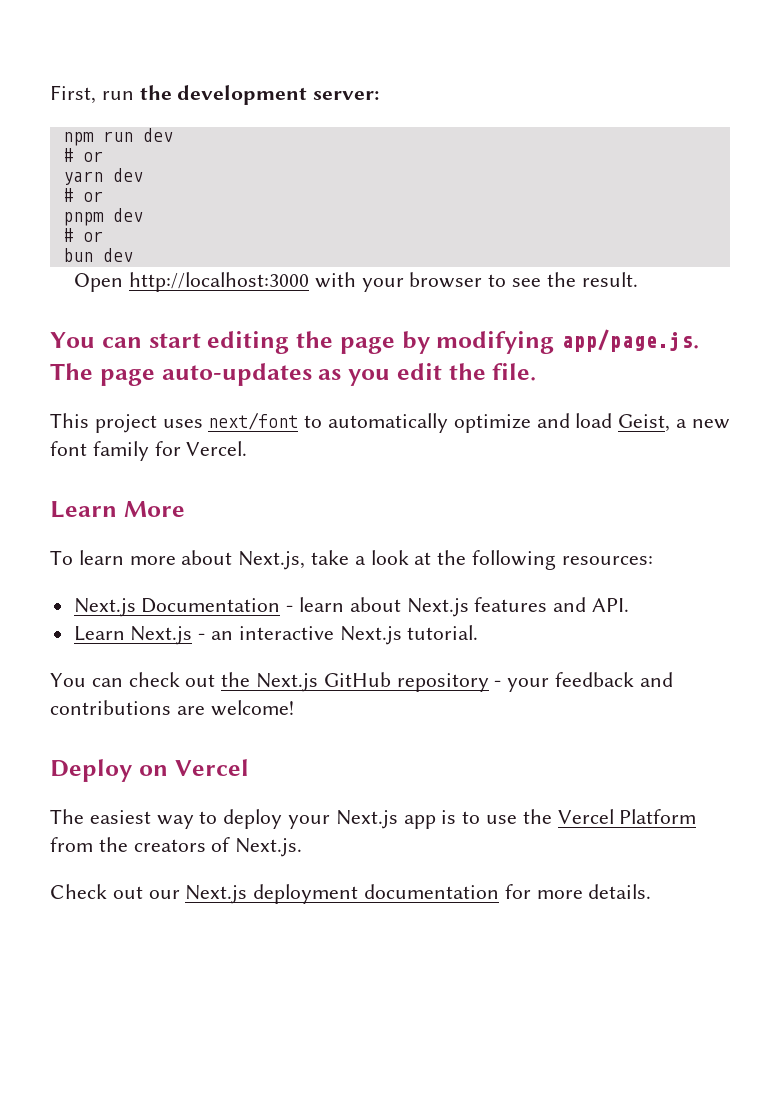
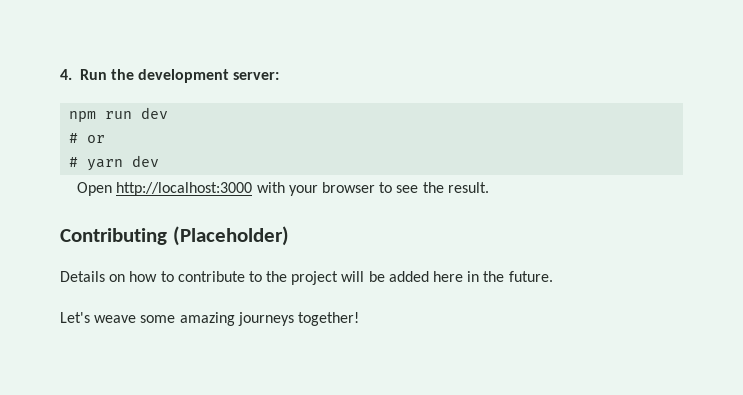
[50,85,134,104] First, run -> [60,69,107,80] 4. Run
(103, 156) none -> [69,157,79,167] #
[62,188,103,202] [62,208,143,226] [62,228,103,242] [62,248,133,262] // # or // pnpm dev // # or // bun dev -> (160, 161) none
[50,329,699,354] [50,363,537,386] [50,412,730,433] [50,441,248,461] [50,501,185,518] [50,550,653,570] [73,597,630,617] [73,625,479,645] [50,672,673,692] [50,700,294,716] [50,759,249,782] [50,809,697,829] [50,837,303,857] [50,884,652,904] You can start editing the page by modifying app/page.js. The page auto-updates as you edit the file. // This project uses next/font to automatically optimize and load Geist, a new font family for Vercel. // Learn More // To learn more about Next.js, take a look at the following resources: // Next.js Documentation - learn about Next.js features and API. // Learn Next.js - an interactive Next.js tutorial. // You can check out the Next.js GitHub repository - your feedback and contributions are welcome! // Deploy on Vercel // The easiest way to deploy your Next.js app is to use the Vercel Platform from the creators of Next.js. // Check out our Next.js deployment documentation for more details. -> [60,226,289,246] [60,271,553,285] [60,312,359,326] Contributing (Placeholder) // Details on how to contribute to the project will be added here in the future. // Let's weave some amazing journeys together!

